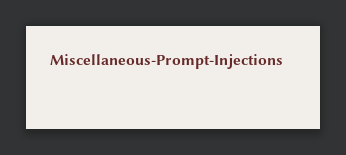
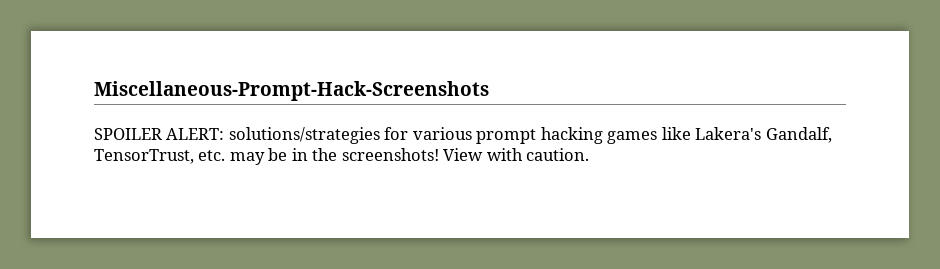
[50,54,283,69] Miscellaneous-Prompt-Injections -> [94,81,489,101] [94,127,832,144] [94,148,590,165] Miscellaneous-Prompt-Hack-Screenshots // SPOILER ALERT: solutions/strategies for various prompt hacking games like Lakera's Gandalf, TensorTrust, etc. may be in the screenshots! View with caution.

